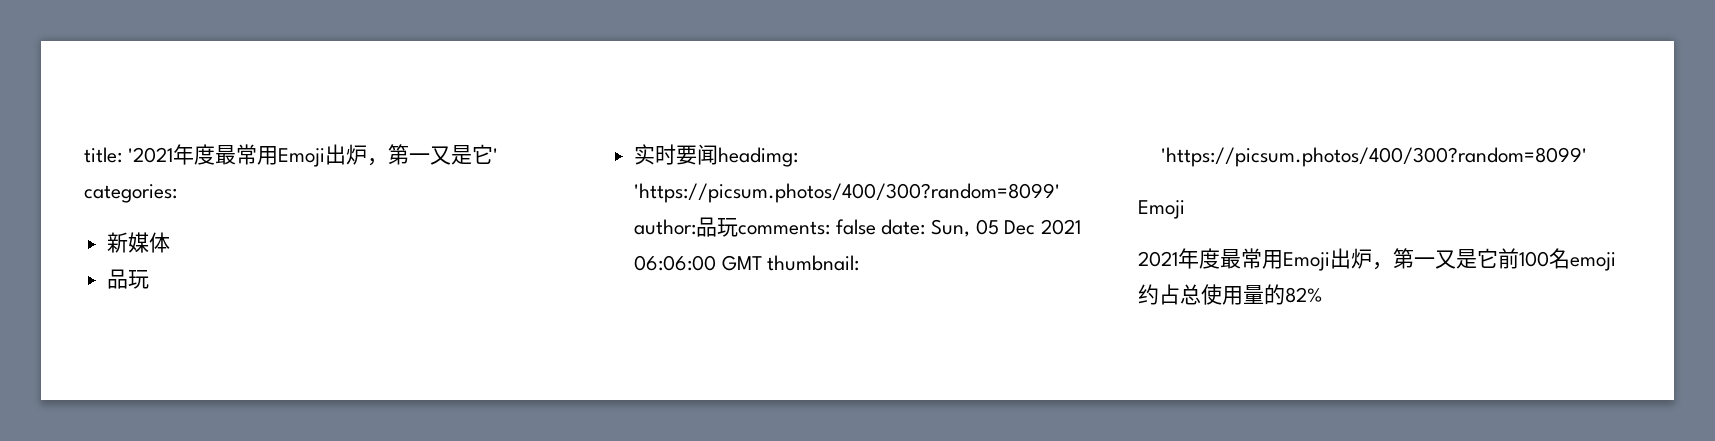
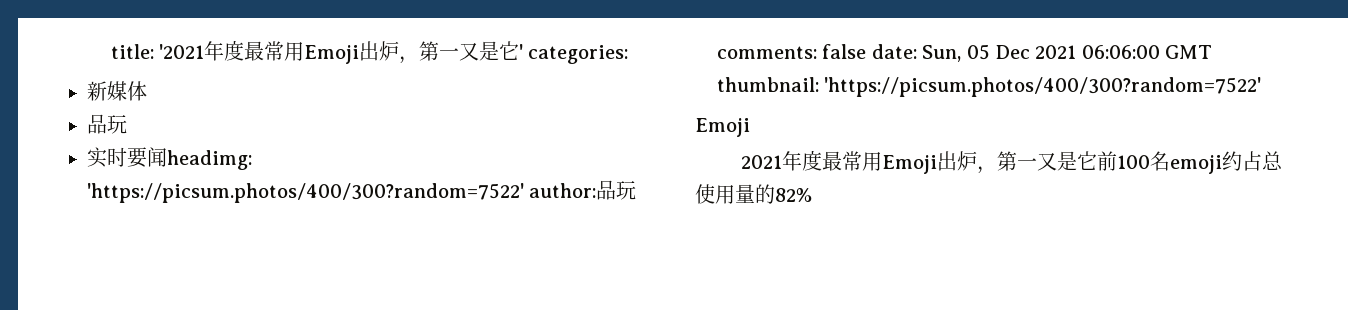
[634,183,1061,203] 'https://picsum.photos/400/300?random=8099' -> [87,183,524,203] 'https://picsum.photos/400/300?random=7522'
[1161,147,1588,167] 'https://picsum.photos/400/300?random=8099' -> [824,77,1262,97] 'https://picsum.photos/400/300?random=7522'

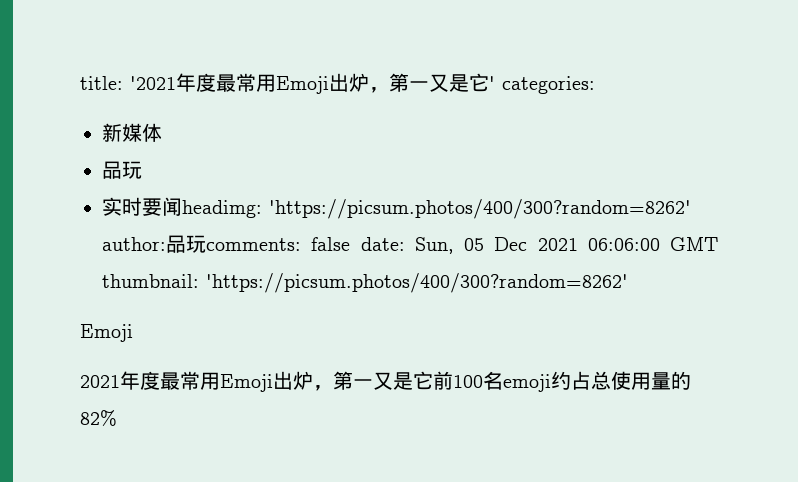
[87,183,524,203] 'https://picsum.photos/400/300?random=7522' -> [269,199,691,219] 'https://picsum.photos/400/300?random=8262'
[824,77,1262,97] 'https://picsum.photos/400/300?random=7522' -> [206,273,628,293] 'https://picsum.photos/400/300?random=8262'

